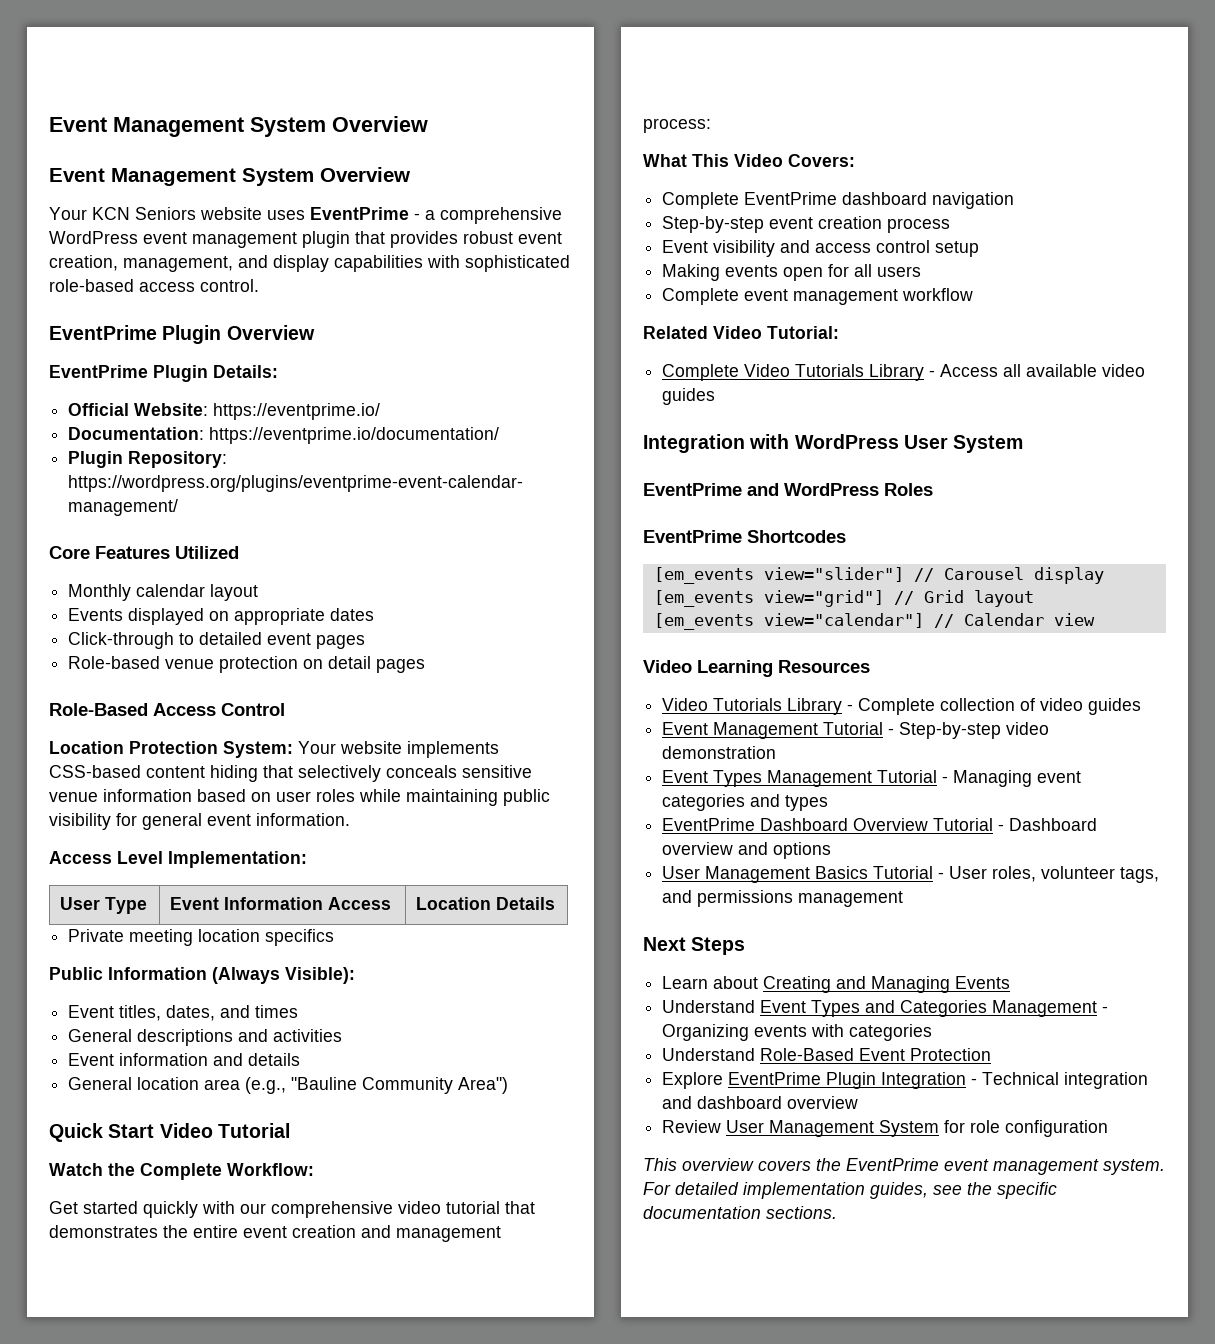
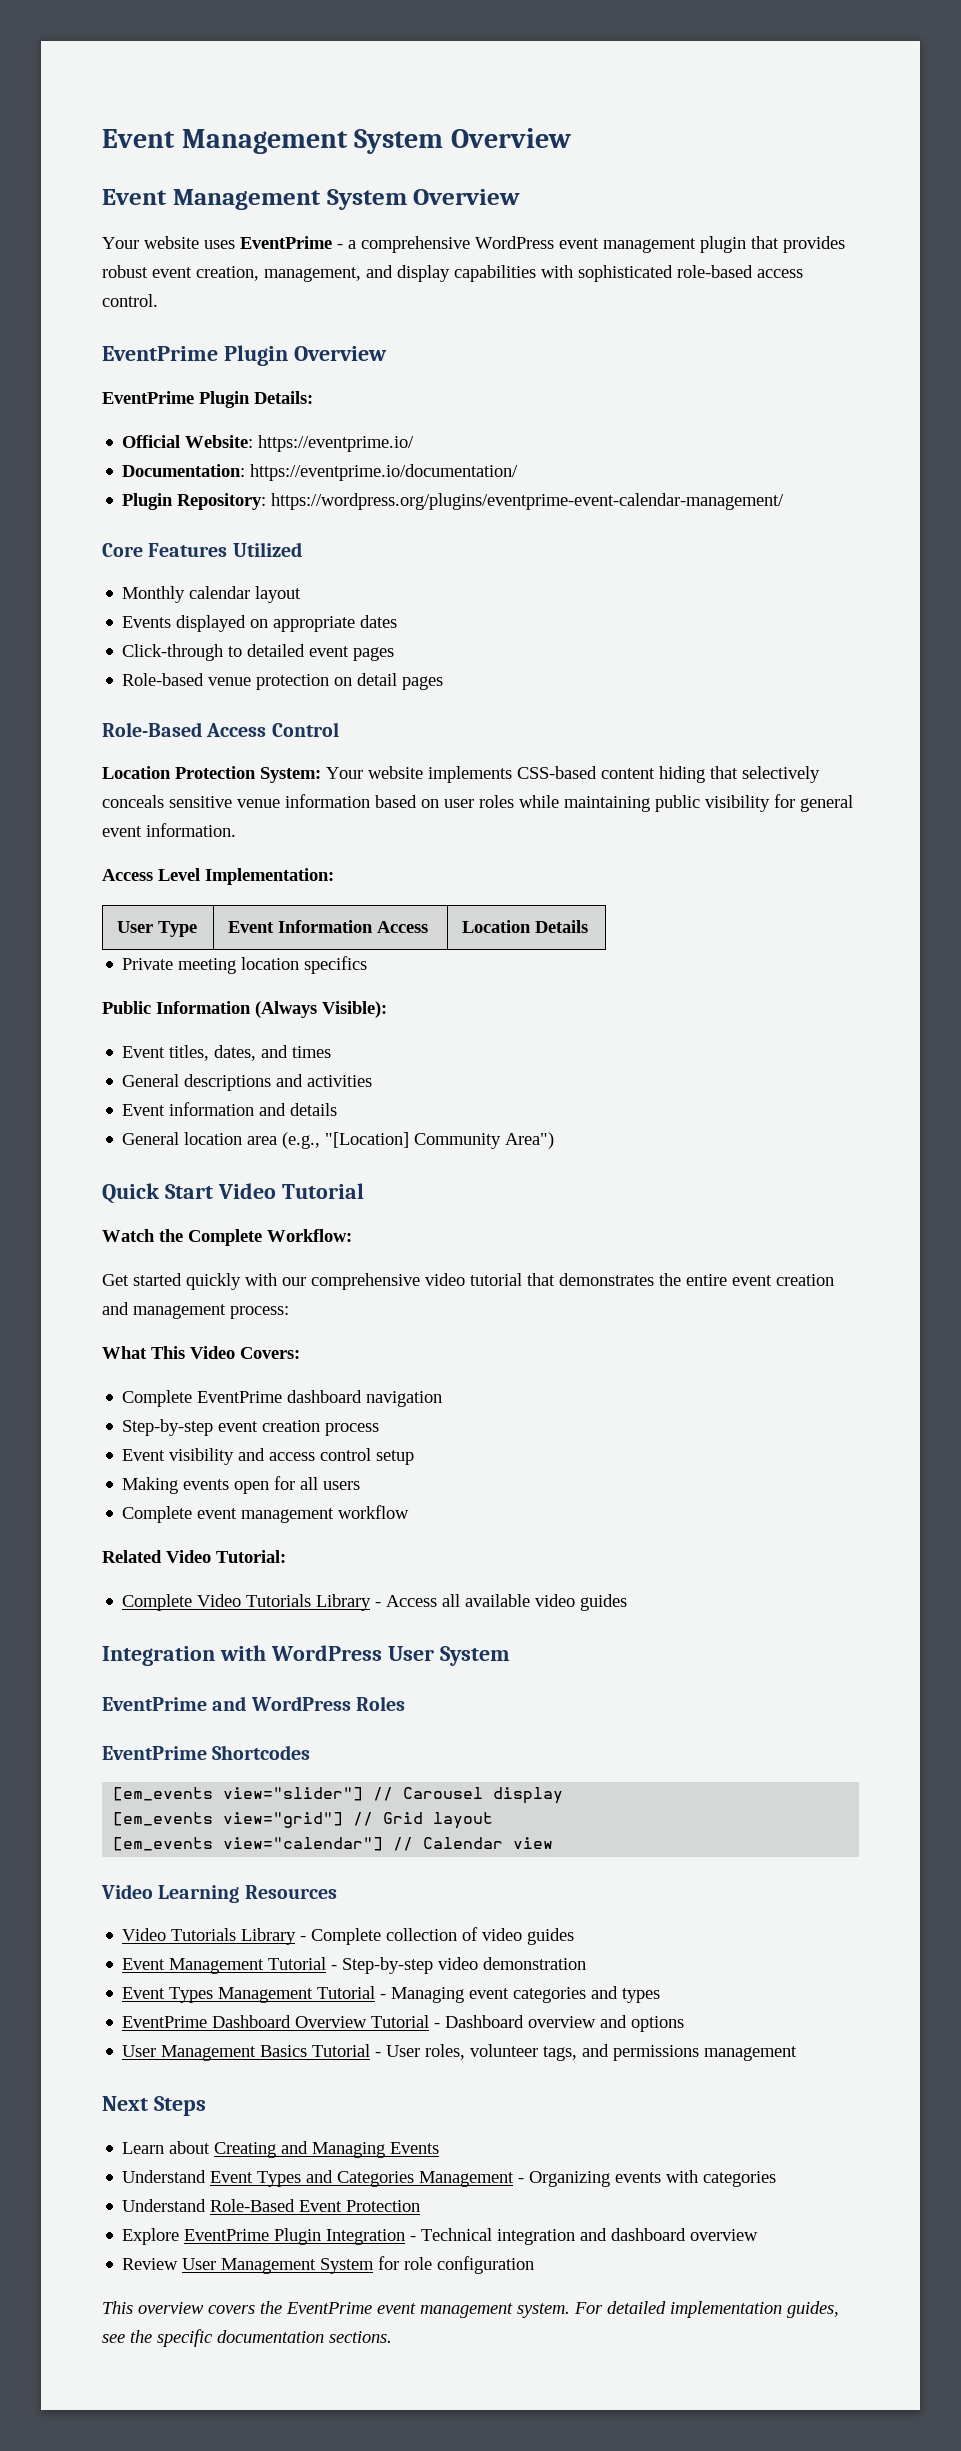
[92,207,196,220] KCN Seniors -> (139, 243) none
[291,1077,358,1090] "Bauline -> [325,1132,410,1148] "[Location]

